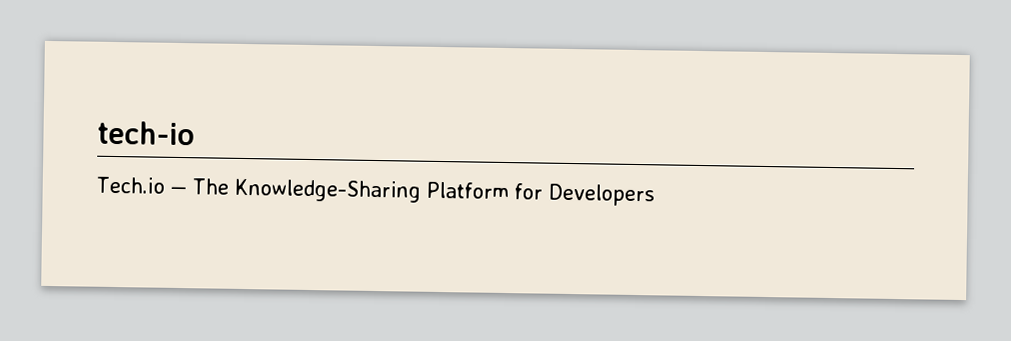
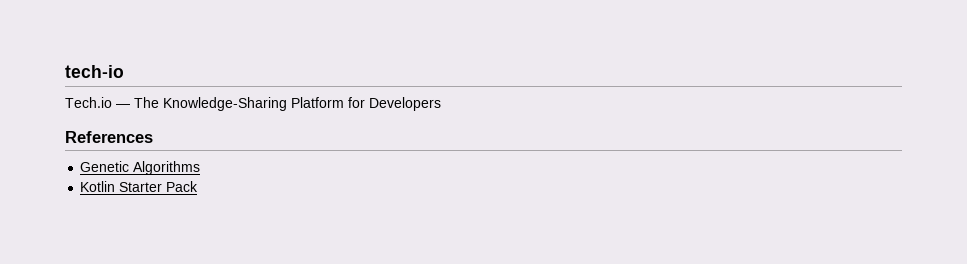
(655, 195) none -> [65,131,153,143] [80,161,201,175] [80,181,199,192] // References // Genetic Algorithms // Kotlin Starter Pack

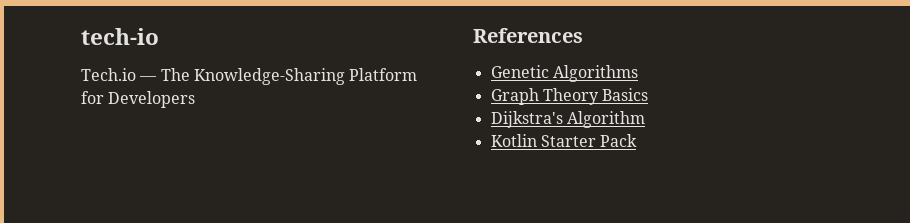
(201, 168) none -> [490,88,649,105] [490,111,645,128] // Graph Theory Basics // Dijkstra's Algorithm

